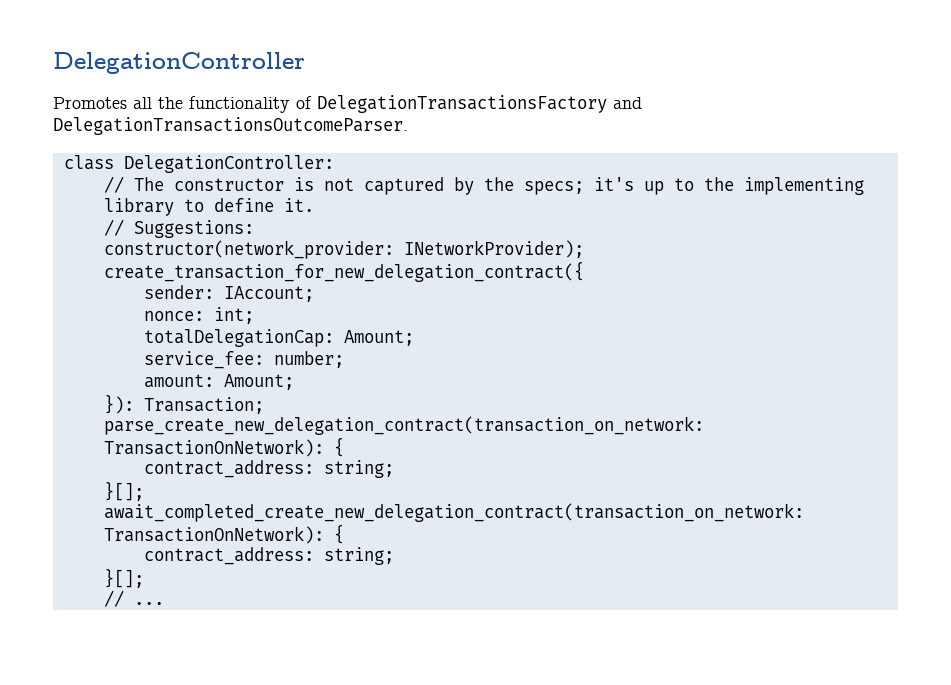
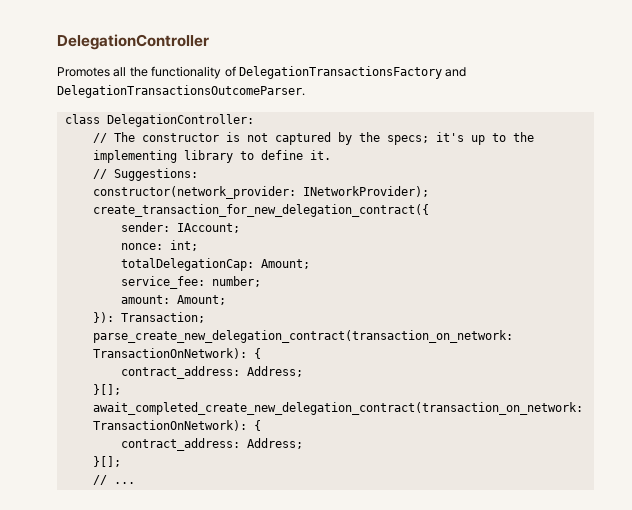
[323,460,394,478] string; -> [246,366,303,377] Address;
[323,547,394,565] string; -> [246,438,303,449] Address;

